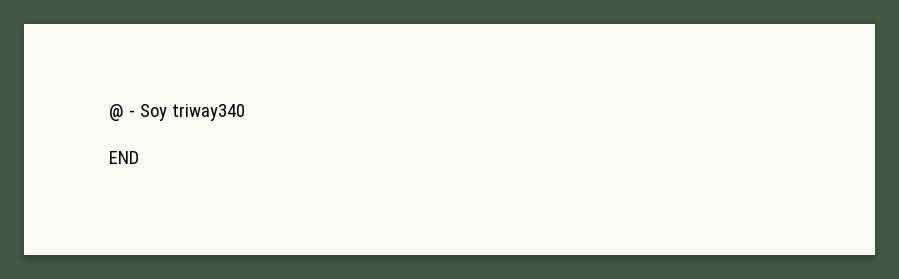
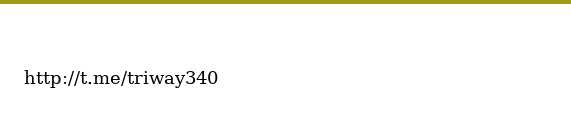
[109,104,245,121] [109,151,139,164] @ - Soy triway340 // END -> [24,70,218,88] http://t.me/triway340

